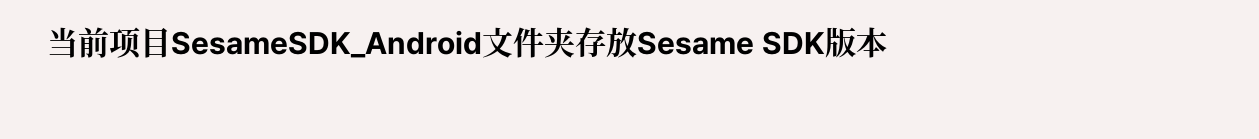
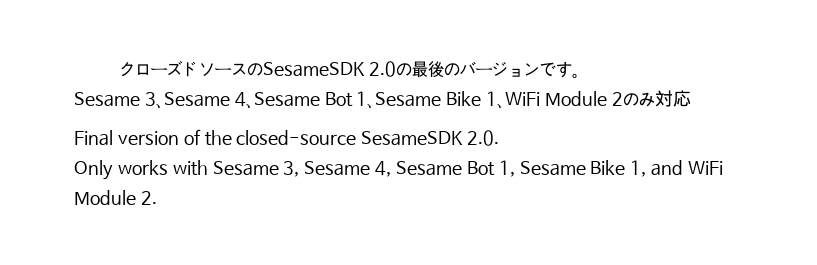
[47,27,888,60] 当前项目SesameSDK_Android文件夹存放Sesame SDK版本 -> [118,60,580,78] [74,90,691,109] [74,129,500,146] [74,160,723,180] [74,190,157,205] クローズドソースのSesameSDK 2.0の最後のバージョンです。 // Sesame 3、Sesame 4、Sesame Bot 1、Sesame Bike 1、WiFi Module 2のみ対応 // Final version of the closed-source SesameSDK 2.0. // Only works with Sesame 3, Sesame 4, Sesame Bot 1, Sesame Bike 1, and WiFi Module 2.

